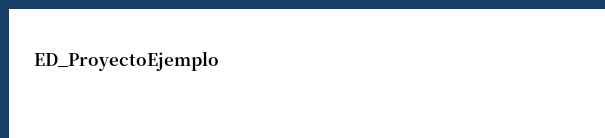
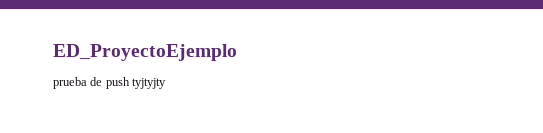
(219, 61) none -> [53,77,167,89] // prueba de push tyjtyjty

